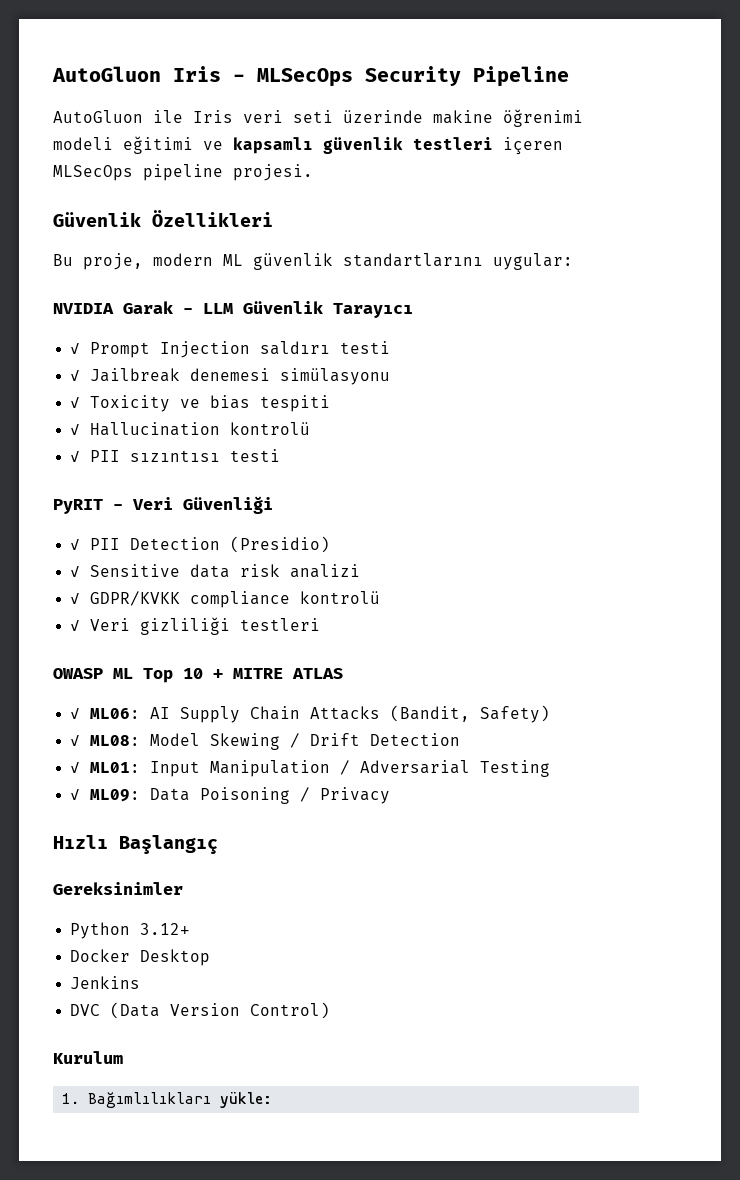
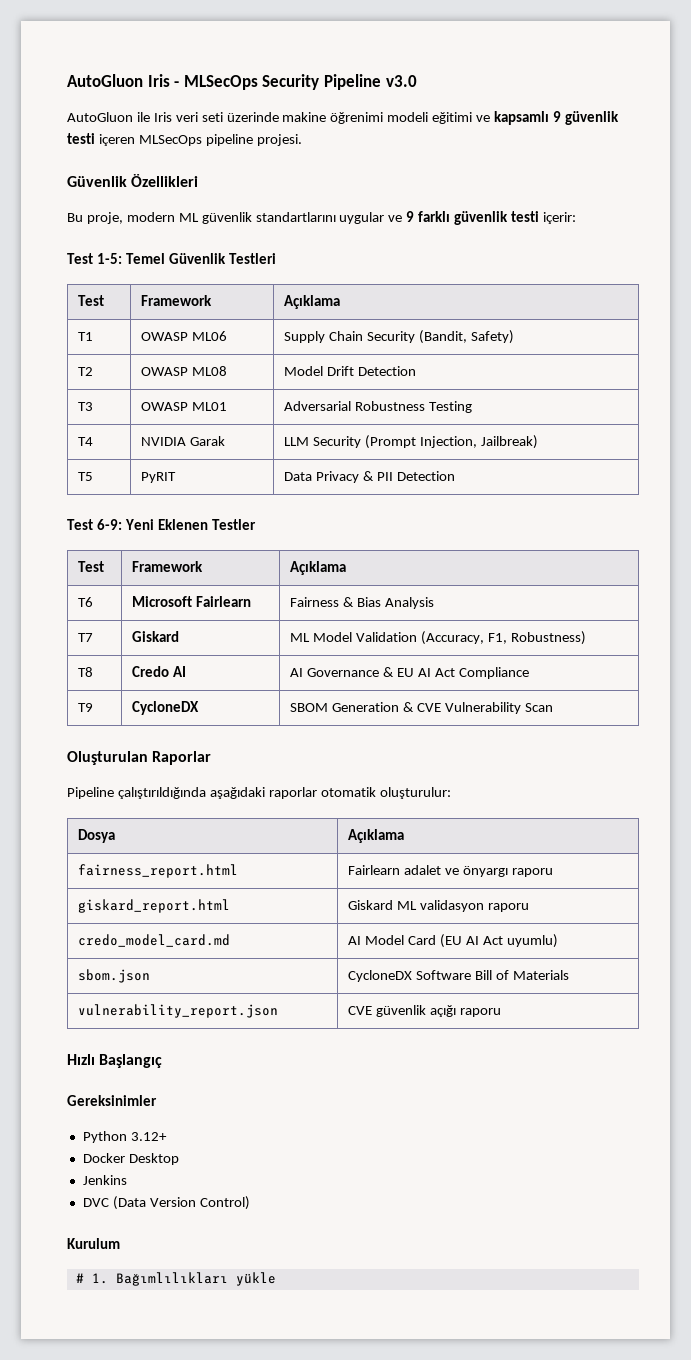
(569, 76) none -> [385,75,417,87] v3.0
[323,137,493,154] güvenlik testleri -> [552,111,619,125] [67,133,95,144] 9 güvenlik testi
[493,253,573,270] [53,301,413,318] [70,341,391,358] [70,368,391,385] [70,395,331,412] [70,422,311,436] [70,449,281,462] [53,496,273,514] [70,536,331,553] [70,564,361,578] [70,591,381,608] [70,617,321,635] [53,668,343,683] [70,705,551,723] [70,733,461,750] [70,760,551,777] [70,787,391,804] uygular: // NVIDIA Garak - LLM Güvenlik Tarayıcı // ✓ Prompt Injection saldırı testi // ✓ Jailbreak denemesi simülasyonu // ✓ Toxicity ve bias tespiti // ✓ Hallucination kontrolü // ✓ PII sızıntısı testi // PyRIT - Veri Güvenliği // ✓ PII Detection (Presidio) // ✓ Sensitive data risk analizi // ✓ GDPR/KVKK compliance kontrolü // ✓ Veri gizliliği testleri // OWASP ML Top 10 + MITRE ATLAS // ✓ ML06: AI Supply Chain Attacks (Bandit, Safety) // ✓ ML08: Model Skewing / Drift Detection // ✓ ML01: Input Manipulation / Adversarial Testing // ✓ ML09: Data Poisoning / Privacy -> [339,211,576,225] [67,253,277,264] [78,295,105,306] [141,295,213,306] [284,295,341,309] [78,332,94,341] [141,331,228,341] [284,330,514,344] [78,367,94,376] [141,366,228,376] [284,366,416,376] [78,402,94,411] [141,402,228,411] [284,401,472,413] [78,437,94,446] [141,436,226,446] [284,435,538,449] [78,472,94,481] [141,472,177,483] [284,471,455,483] [67,519,257,530] [78,561,105,572] [132,561,204,572] [290,561,347,575] [78,597,94,607] [132,596,252,607] [290,597,434,609] [78,633,94,642] [132,631,180,642] [290,631,586,645] [78,667,94,677] [132,666,187,677] [290,667,529,679] [78,703,94,712] [132,701,200,715] [290,702,553,714] [67,751,212,765] [67,787,451,799] [78,829,116,843] [348,829,405,843] [78,864,239,878] [348,865,553,877] [78,899,231,913] [348,900,529,912] [78,934,231,947] [348,934,558,948] [78,969,151,983] [348,970,569,982] [78,1004,279,1018] [348,1005,501,1017] uygular ve 9 farklı güvenlik testi içerir: // Test 1-5: Temel Güvenlik Testleri // Test | Framework | Açıklama // T1 | OWASP ML06 | Supply Chain Security (Bandit, Safety) // T2 | OWASP ML08 | Model Drift Detection // T3 | OWASP ML01 | Adversarial Robustness Testing // T4 | NVIDIA Garak | LLM Security (Prompt Injection, Jailbreak) // T5 | PyRIT | Data Privacy & PII Detection // Test 6-9: Yeni Eklenen Testler // Test | Framework | Açıklama // T6 | Microsoft Fairlearn | Fairness & Bias Analysis // T7 | Giskard | ML Model Validation (Accuracy, F1, Robustness) // T8 | Credo AI | AI Governance & EU AI Act Compliance // T9 | CycloneDX | SBOM Generation & CVE Vulnerability Scan // Oluşturulan Raporlar // Pipeline çalıştırıldığında aşağıdaki raporlar otomatik oluşturulur: // Dosya | Açıklama // fairness_report.html | Fairlearn adalet ve önyargı raporu // giskard_report.html | Giskard ML validasyon raporu // credo_model_card.md | AI Model Card (EU AI Act uyumlu) // sbom.json | CycloneDX Software Bill of Materials // vulnerability_report.json | CVE güvenlik açığı raporu
(123, 1057) none -> [75,1273,84,1283] #
[220,1092,273,1108] yükle: -> [235,1272,276,1286] yükle

